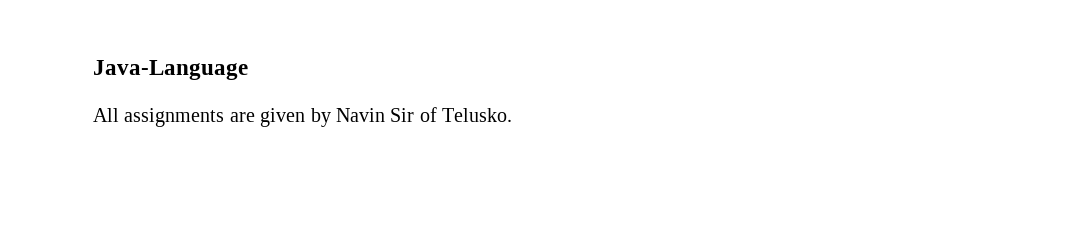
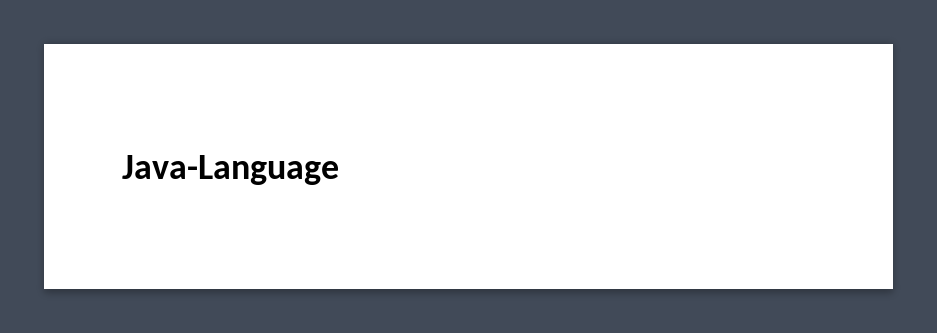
[93,107,513,127] // All assignments are given by Navin Sir of Telusko. -> (339, 170) none

